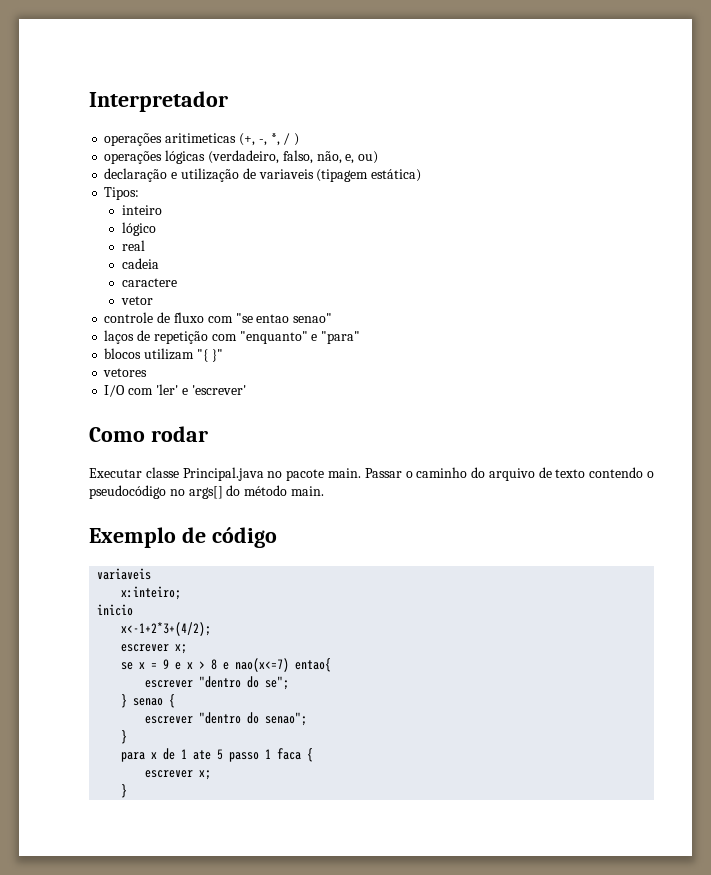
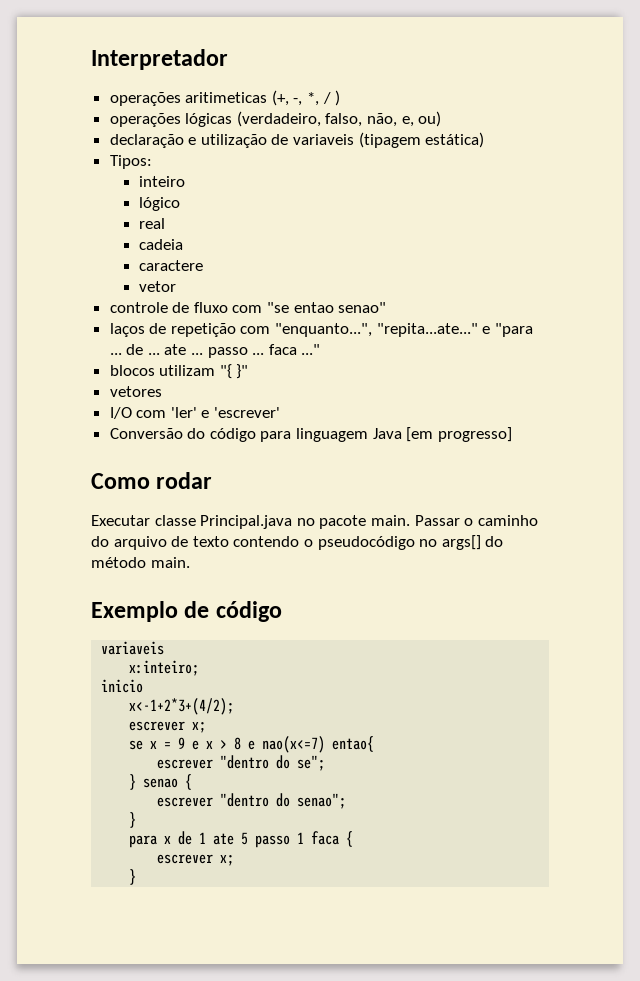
[239,331,361,344] "enquanto" e "para" -> [275,323,533,337] [109,344,321,358] "enquanto...", "repita...ate..." e "para ... de ... ate ... passo ... faca ..."
(246, 390) none -> [109,427,512,442] // Conversão do código para linguagem Java [em progresso]

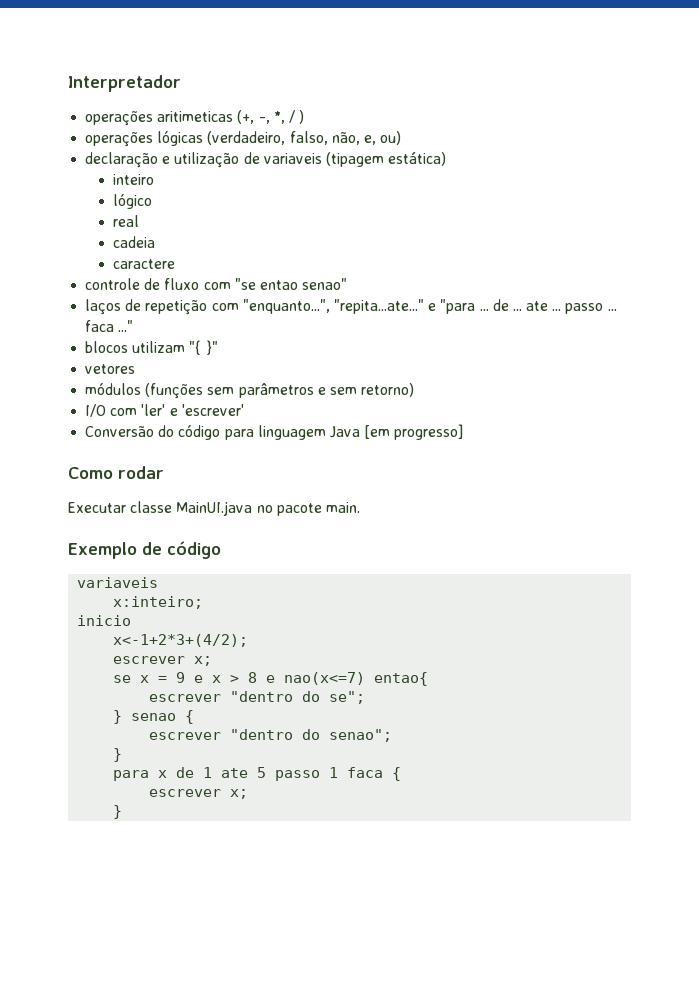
[109,155,152,169] // Tipos: -> (447, 159) none
[139,281,177,292] // vetor -> (176, 264) none
(162, 391) none -> [85,382,415,399] // módulos (funções sem parâmetros e sem retorno)
[200,515,293,529] Principal.java -> [176,501,253,516] MainUI.java
[414,515,538,526] [91,535,504,550] [91,557,190,568] Passar o caminho do arquivo de texto contendo o pseudocódigo no args[] do método main. -> (360, 507) none

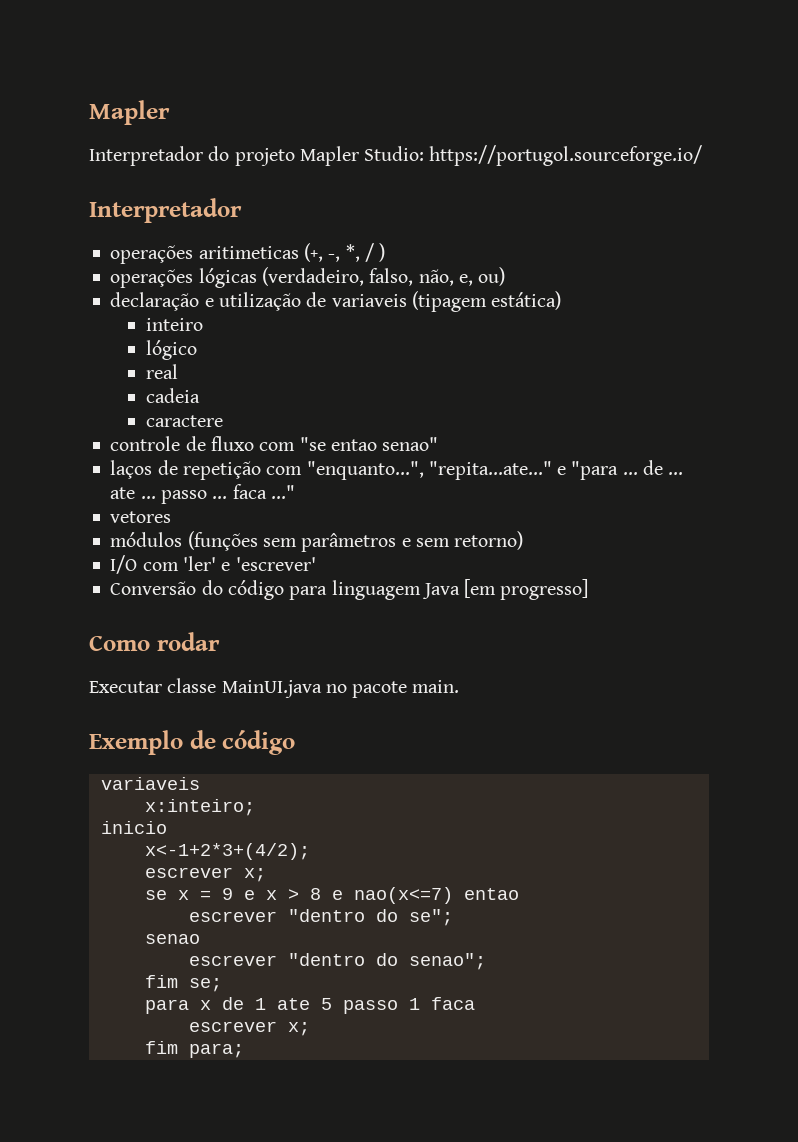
(68, 83) none -> [89,100,170,125] [89,145,703,166] Mapler // Interpretador do projeto Mapler Studio: https://portugol.sourceforge.io/ //
[85,340,218,355] // blocos utilizam "{ }" -> (295, 492) none
[374,672,429,686] entao{ -> [463,888,519,900] entao
[113,710,123,724] } -> (453, 917) none
[185,710,195,724] { -> (200, 939) none
[113,748,123,762] } -> [144,975,222,992] fim se;
[392,767,402,781] [149,789,249,799] [113,805,123,819] { // escrever x; // } -> [188,1021,310,1036] [144,1041,244,1058] // escrever x; // fim para;

